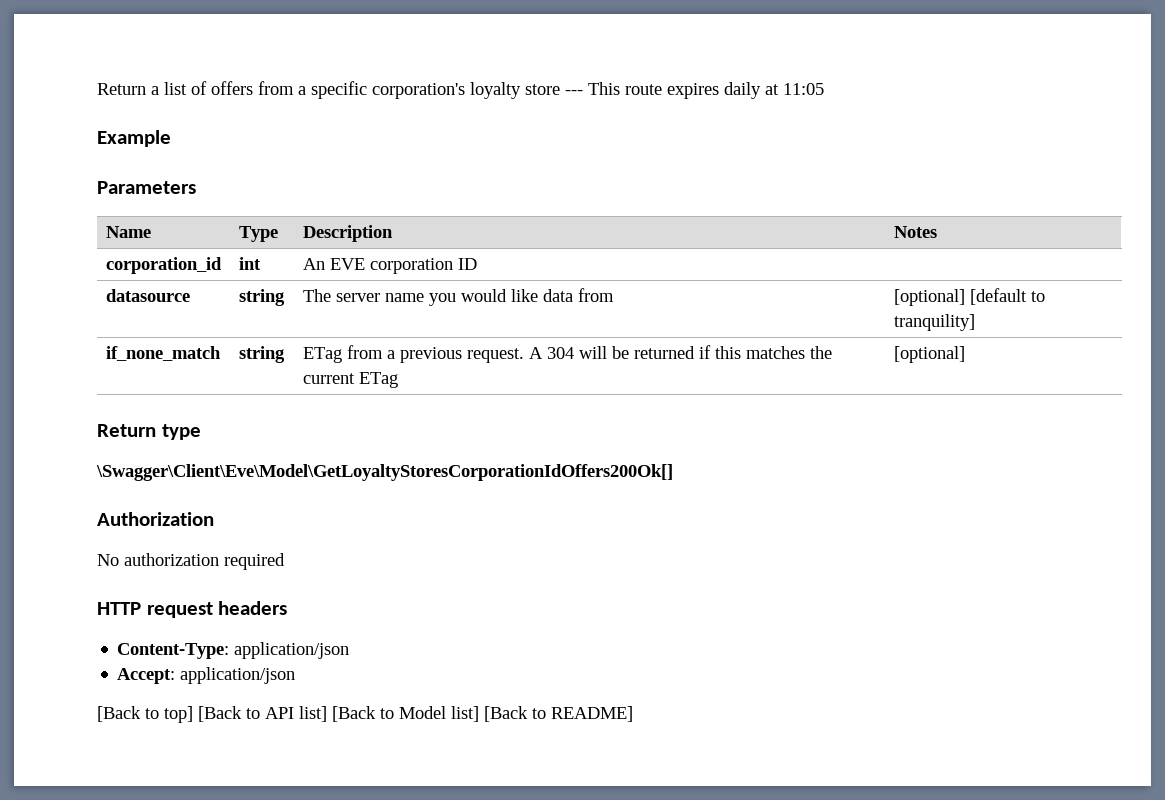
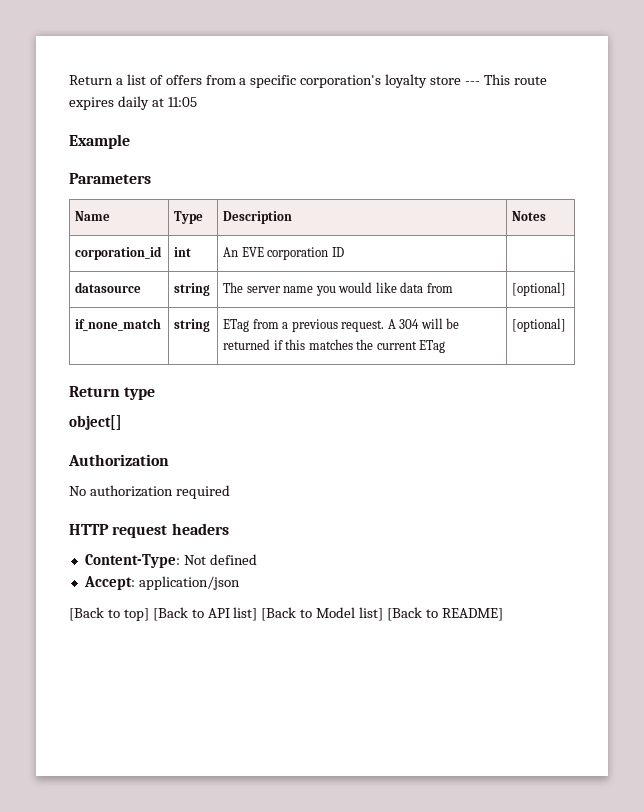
[969,288,1045,305] [893,314,975,331] [default to tranquility] -> (567, 289) none
[96,464,673,481] \Swagger\Client\Eve\Model\GetLoyaltyStoresCorporationIdOffers200Ok[] -> [69,415,122,430] object[]
[234,642,350,659] application/json -> [183,554,257,565] Not defined

